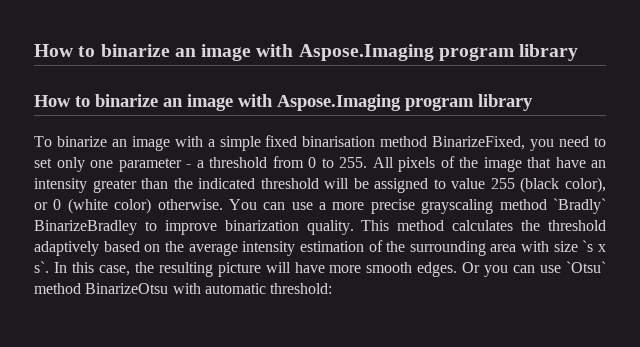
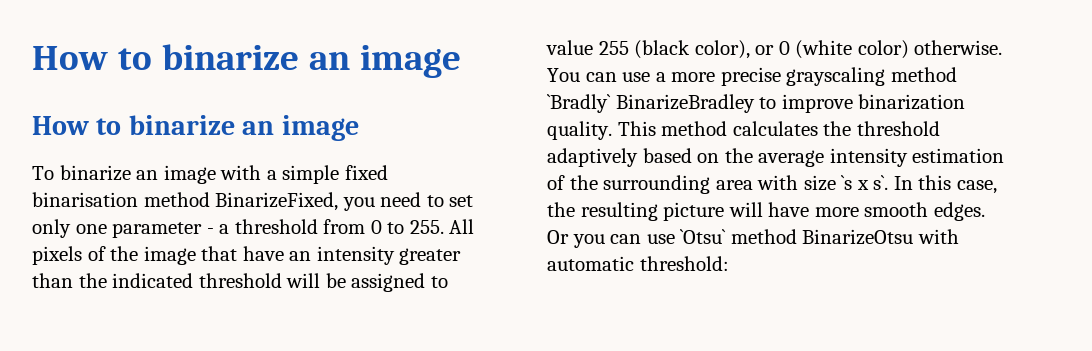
[34,44,579,61] [34,94,533,111] How to binarize an image with Aspose.Imaging program library // How to binarize an image with Aspose.Imaging program library -> [32,44,461,78] [32,115,359,141] How to binarize an image // How to binarize an image

